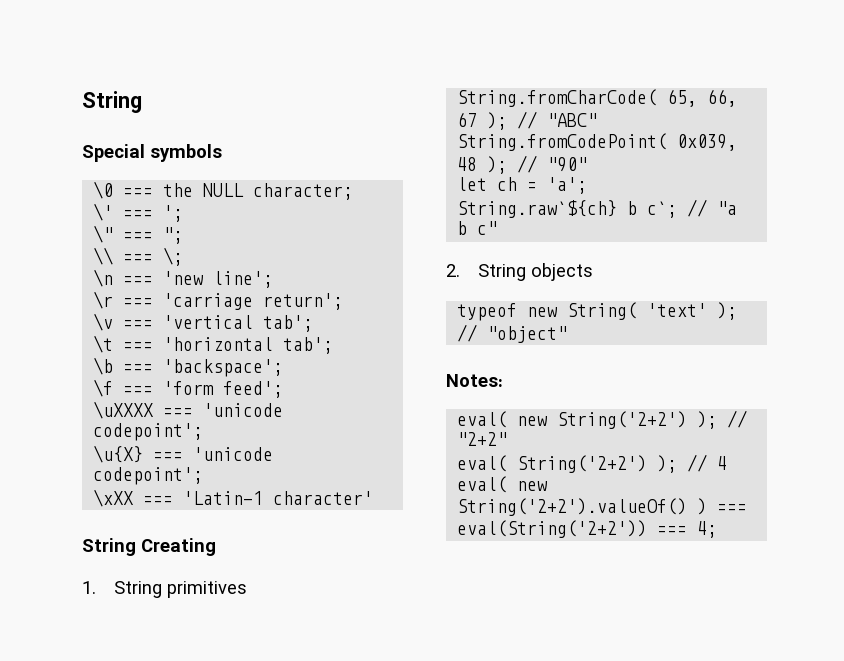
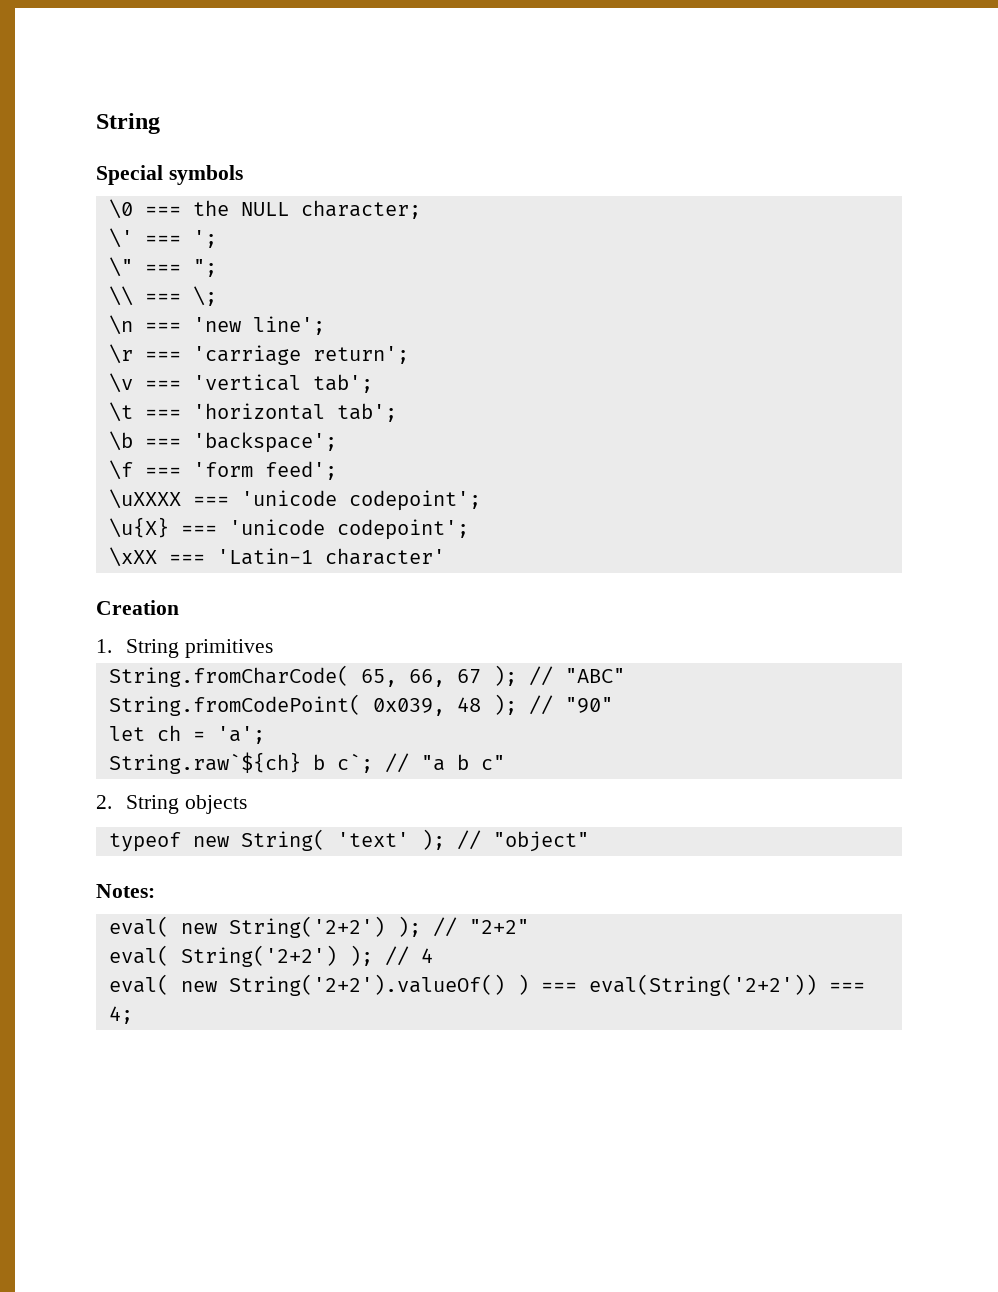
[82,538,216,556] String Creating -> [96,600,179,615] Creation

